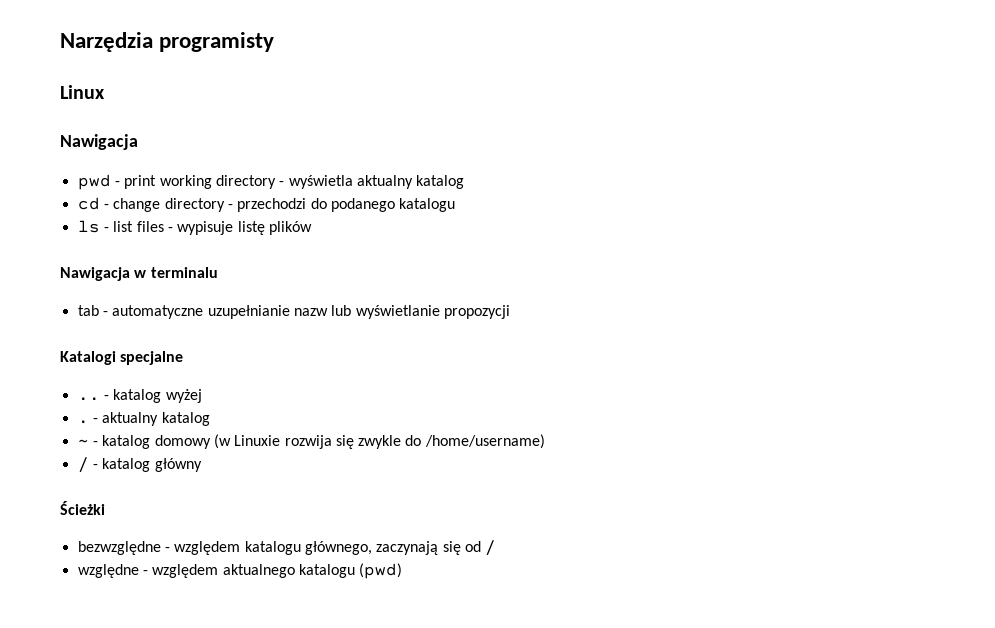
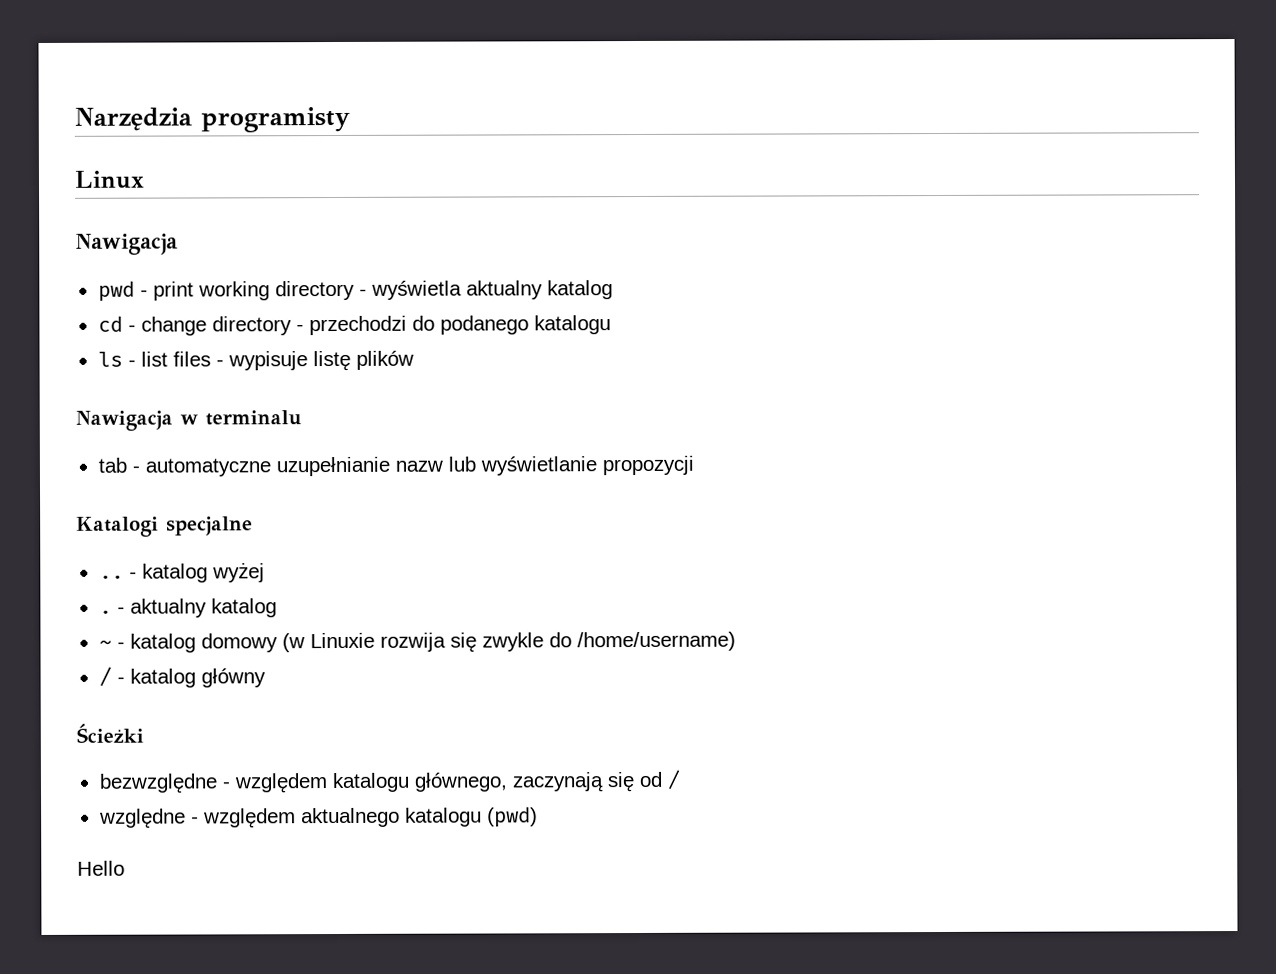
(403, 571) none -> [77,860,125,876] // Hello

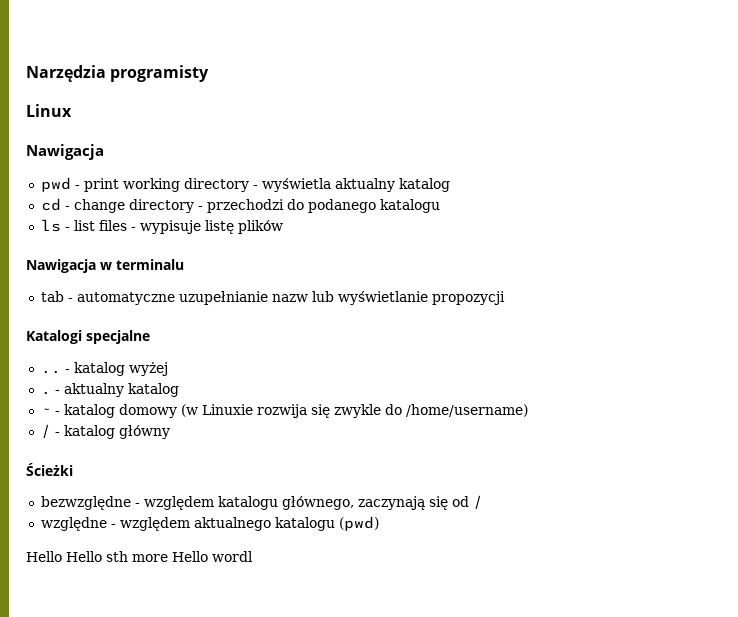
(125, 868) none -> [66,551,253,562] Hello sth more Hello wordl

